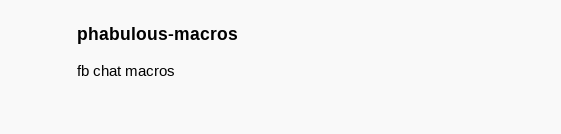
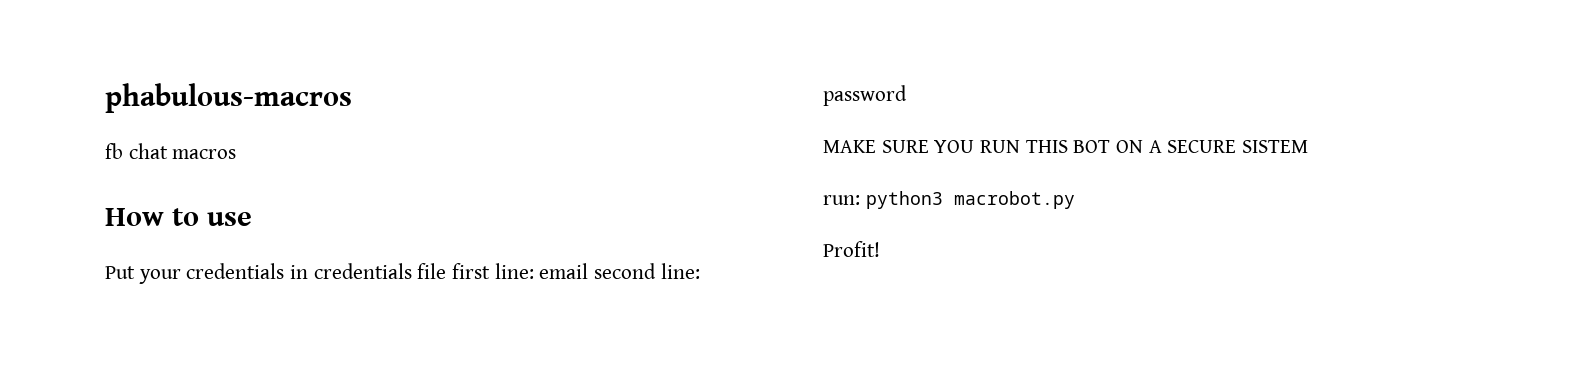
(176, 71) none -> [105,208,252,226] [105,263,700,284] [823,85,907,106] [823,140,1309,153] [823,191,1075,209] [823,241,880,257] // How to use // Put your credentials in credentials file first line: email second line: password // MAKE SURE YOU RUN THIS BOT ON A SECURE SISTEM // run: python3 macrobot.py // Profit!

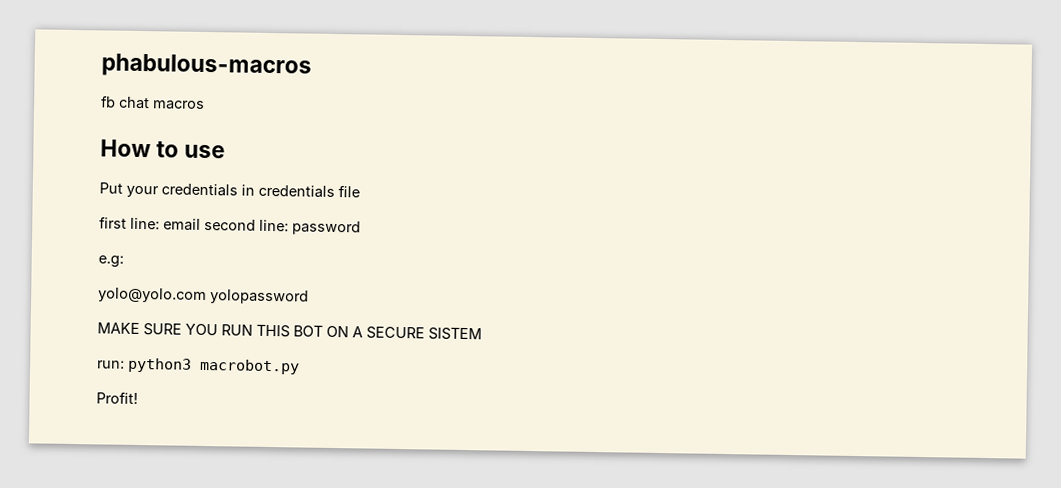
(447, 271) none -> (360, 191) //
(907, 95) none -> [98,255,124,268] [98,287,309,305] // e.g: // yolo@yolo.com yolopassword

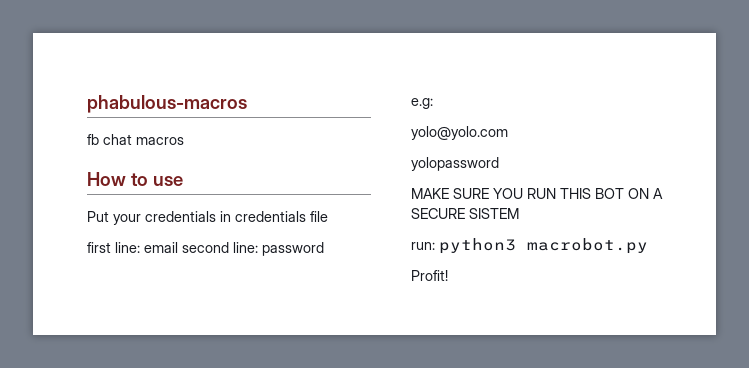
(207, 295) none -> (508, 133) //

